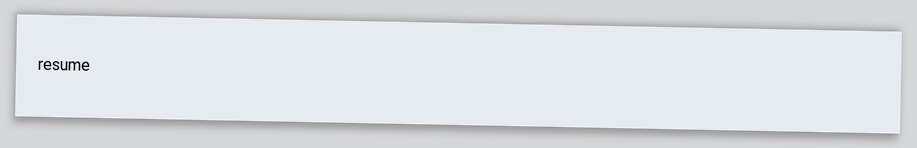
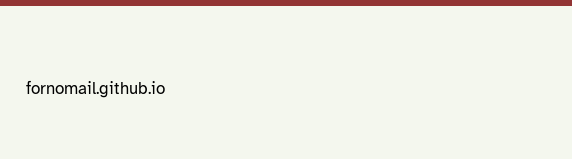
[38,59,91,71] resume -> [26,80,165,98] fornomail.github.io

